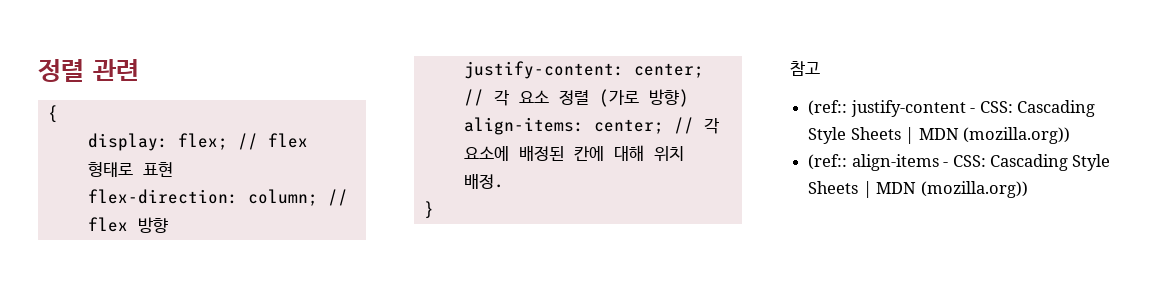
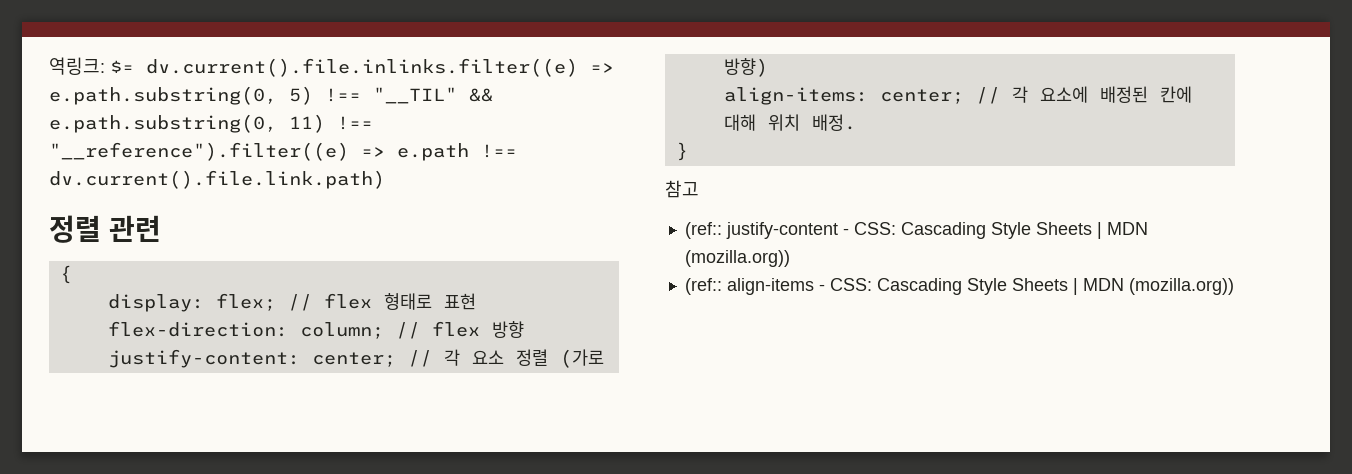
(38, 70) none -> [49,57,614,77] [49,86,493,105] [49,114,373,133] [49,142,517,161] [49,170,385,189] 역링크: $= dv.current().file.inlinks.filter((e) => e.path.substring(0, 5) !== "__TIL" && e.path.substring(0, 11) !== "__reference").filter((e) => e.path !== dv.current().file.link.path) //

